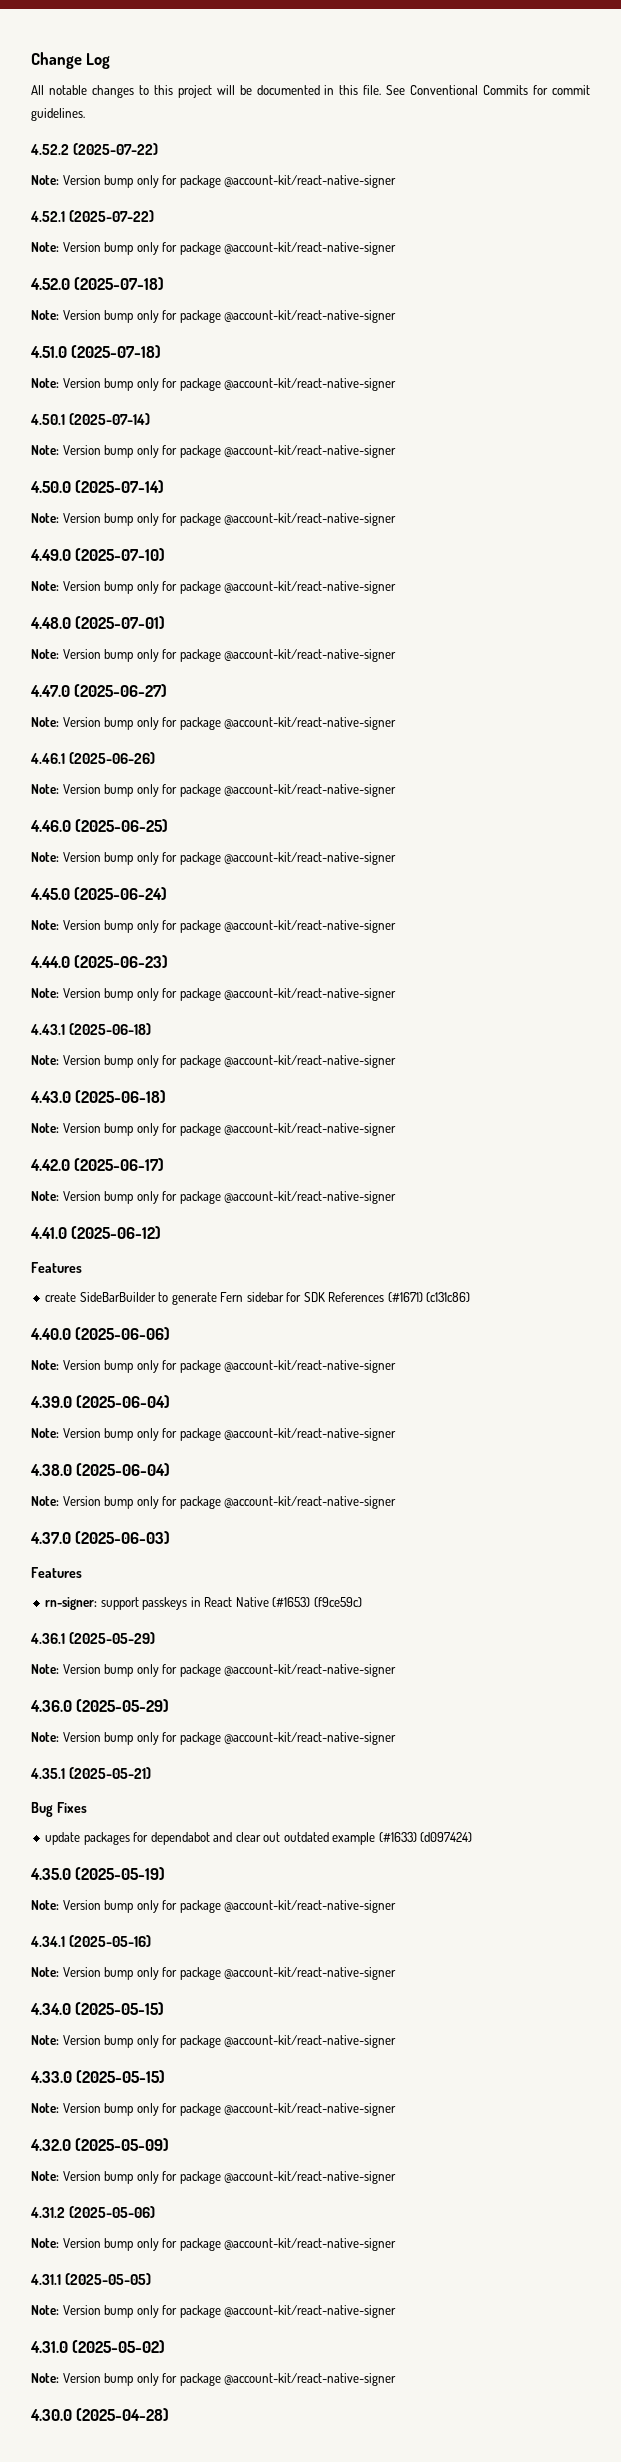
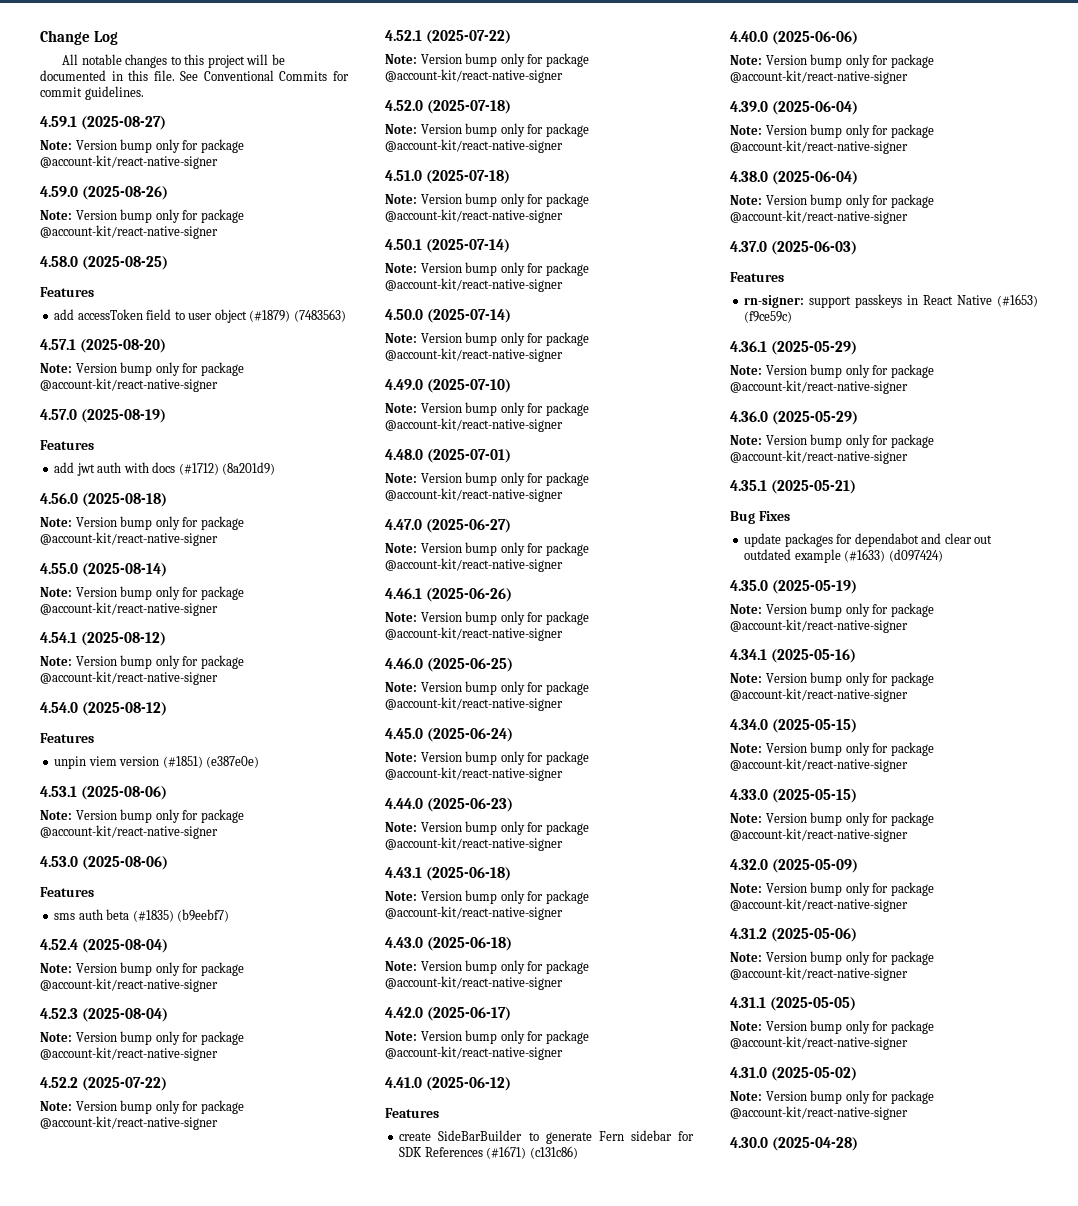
(85, 114) none -> [40,116,166,130] [40,139,244,153] [40,155,218,169] [40,186,169,200] [40,209,244,223] [40,225,218,239] [40,256,169,270] [40,287,94,297] [54,309,346,323] [40,339,166,353] [40,362,244,376] [40,378,218,392] [40,409,167,423] [40,440,94,450] [54,462,276,476] [40,493,168,507] [40,516,244,530] [40,532,218,546] [40,563,168,577] [40,586,244,600] [40,602,218,616] [40,632,166,646] [40,655,244,669] [40,671,218,685] [40,702,168,716] [40,733,94,743] [54,756,260,769] [40,786,167,800] [40,809,244,823] [40,825,218,839] [40,856,169,870] [40,887,94,897] [54,909,230,922] [40,939,168,953] [40,962,244,976] [40,978,218,992] [40,1008,168,1022] [40,1031,244,1045] [40,1047,218,1061] // 4.59.1 (2025-08-27) // Note: Version bump only for package @account-kit/react-native-signer // 4.59.0 (2025-08-26) // Note: Version bump only for package @account-kit/react-native-signer // 4.58.0 (2025-08-25) // Features // add accessToken field to user object (#1879) (7483563) // 4.57.1 (2025-08-20) // Note: Version bump only for package @account-kit/react-native-signer // 4.57.0 (2025-08-19) // Features // add jwt auth with docs (#1712) (8a201d9) // 4.56.0 (2025-08-18) // Note: Version bump only for package @account-kit/react-native-signer // 4.55.0 (2025-08-14) // Note: Version bump only for package @account-kit/react-native-signer // 4.54.1 (2025-08-12) // Note: Version bump only for package @account-kit/react-native-signer // 4.54.0 (2025-08-12) // Features // unpin viem version (#1851) (e387e0e) // 4.53.1 (2025-08-06) // Note: Version bump only for package @account-kit/react-native-signer // 4.53.0 (2025-08-06) // Features // sms auth beta (#1835) (b9eebf7) // 4.52.4 (2025-08-04) // Note: Version bump only for package @account-kit/react-native-signer // 4.52.3 (2025-08-04) // Note: Version bump only for package @account-kit/react-native-signer

